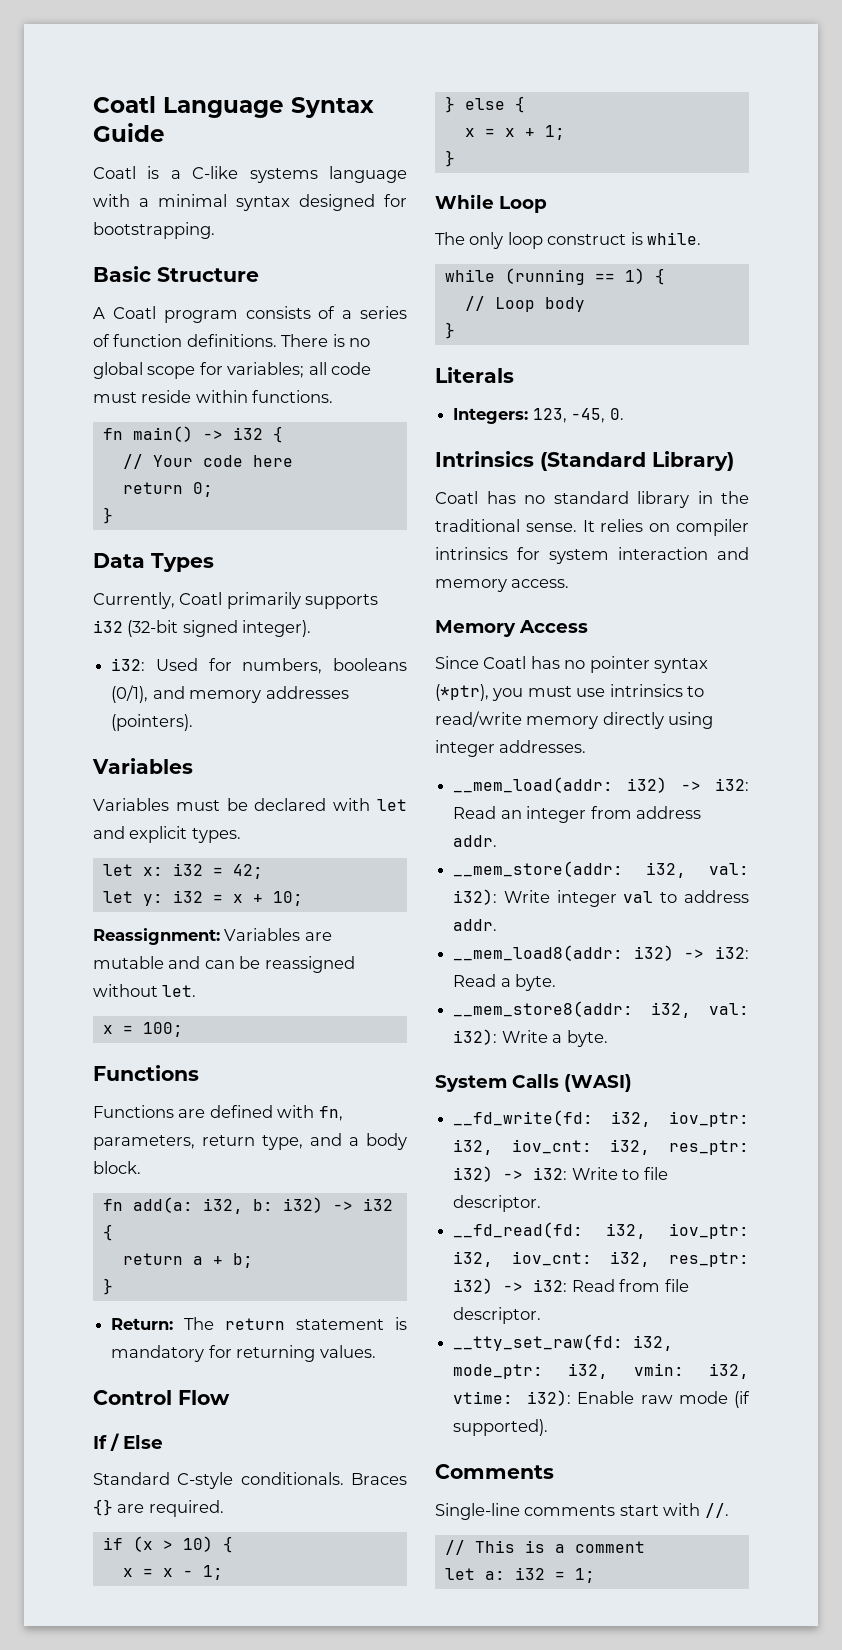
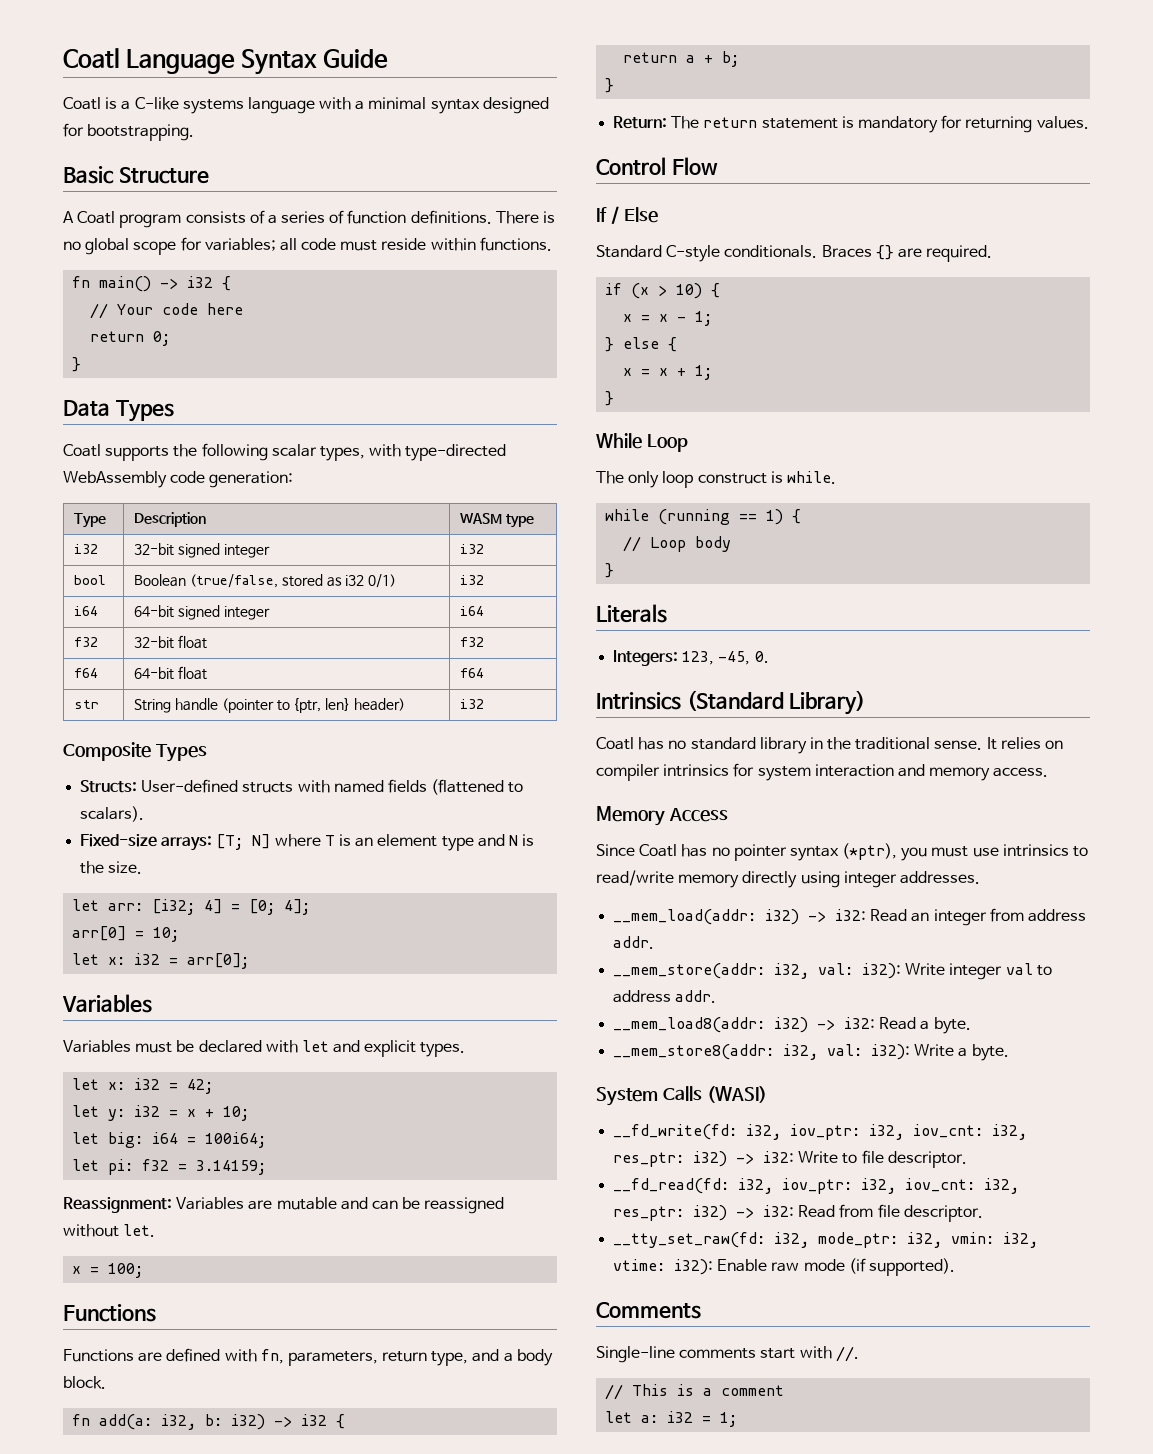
[93,592,379,609] [93,620,312,637] [111,658,407,674] [111,685,349,703] [111,714,194,731] Currently, Coatl primarily supports i32 (32-bit signed integer). // i32: Used for numbers, booleans (0/1), and memory addresses (pointers). -> [63,443,507,461] [63,471,294,488] [74,513,107,528] [134,512,207,527] [460,513,535,528] [74,544,99,554] [134,543,270,558] [460,544,485,554] [74,575,107,585] [134,574,397,588] [460,575,485,585] [74,606,99,616] [134,605,270,620] [460,606,485,616] [74,637,99,647] [134,635,208,649] [460,637,485,647] [74,668,99,678] [134,666,208,680] [460,668,485,678] [74,700,100,709] [134,698,405,713] [460,699,485,709] [63,742,207,762] [80,779,524,795] [80,806,145,822] [80,834,535,851] [80,861,143,874] [72,899,311,915] [72,926,180,942] [72,953,250,969] Coatl supports the following scalar types, with type-directed WebAssembly code generation: // Type | Description | WASM type // i32 | 32-bit signed integer | i32 // bool | Boolean (true/false, stored as i32 0/1) | i32 // i64 | 64-bit signed integer | i64 // f32 | 32-bit float | f32 // f64 | 64-bit float | f64 // str | String handle (pointer to {ptr, len} header) | i32 // Composite Types // Structs: User-defined structs with named fields (flattened to scalars). // Fixed-size arrays: [T; N] where T is an element type and N is the size. // let arr: [i32; 4] = [0; 4]; // arr[0] = 10; // let x: i32 = arr[0];
(303, 898) none -> [72,1132,267,1148] [72,1159,267,1175] // let big: i64 = 100i64; // let pi: f32 = 3.14159;

